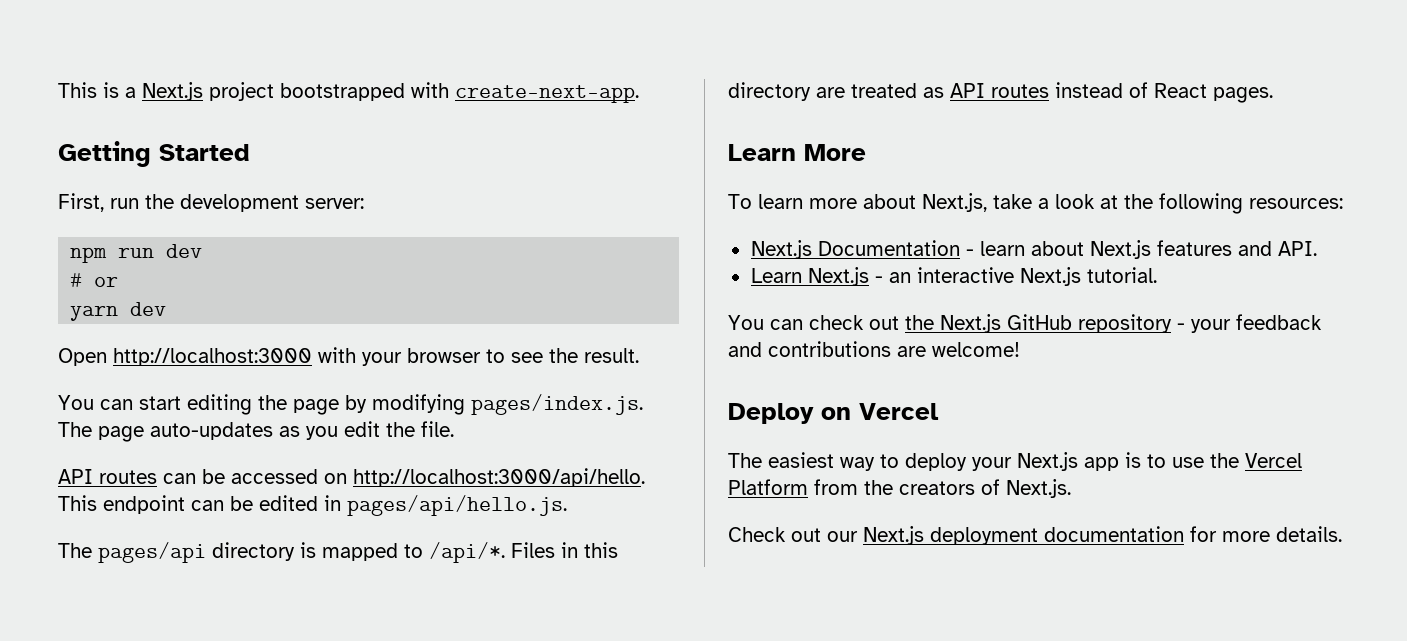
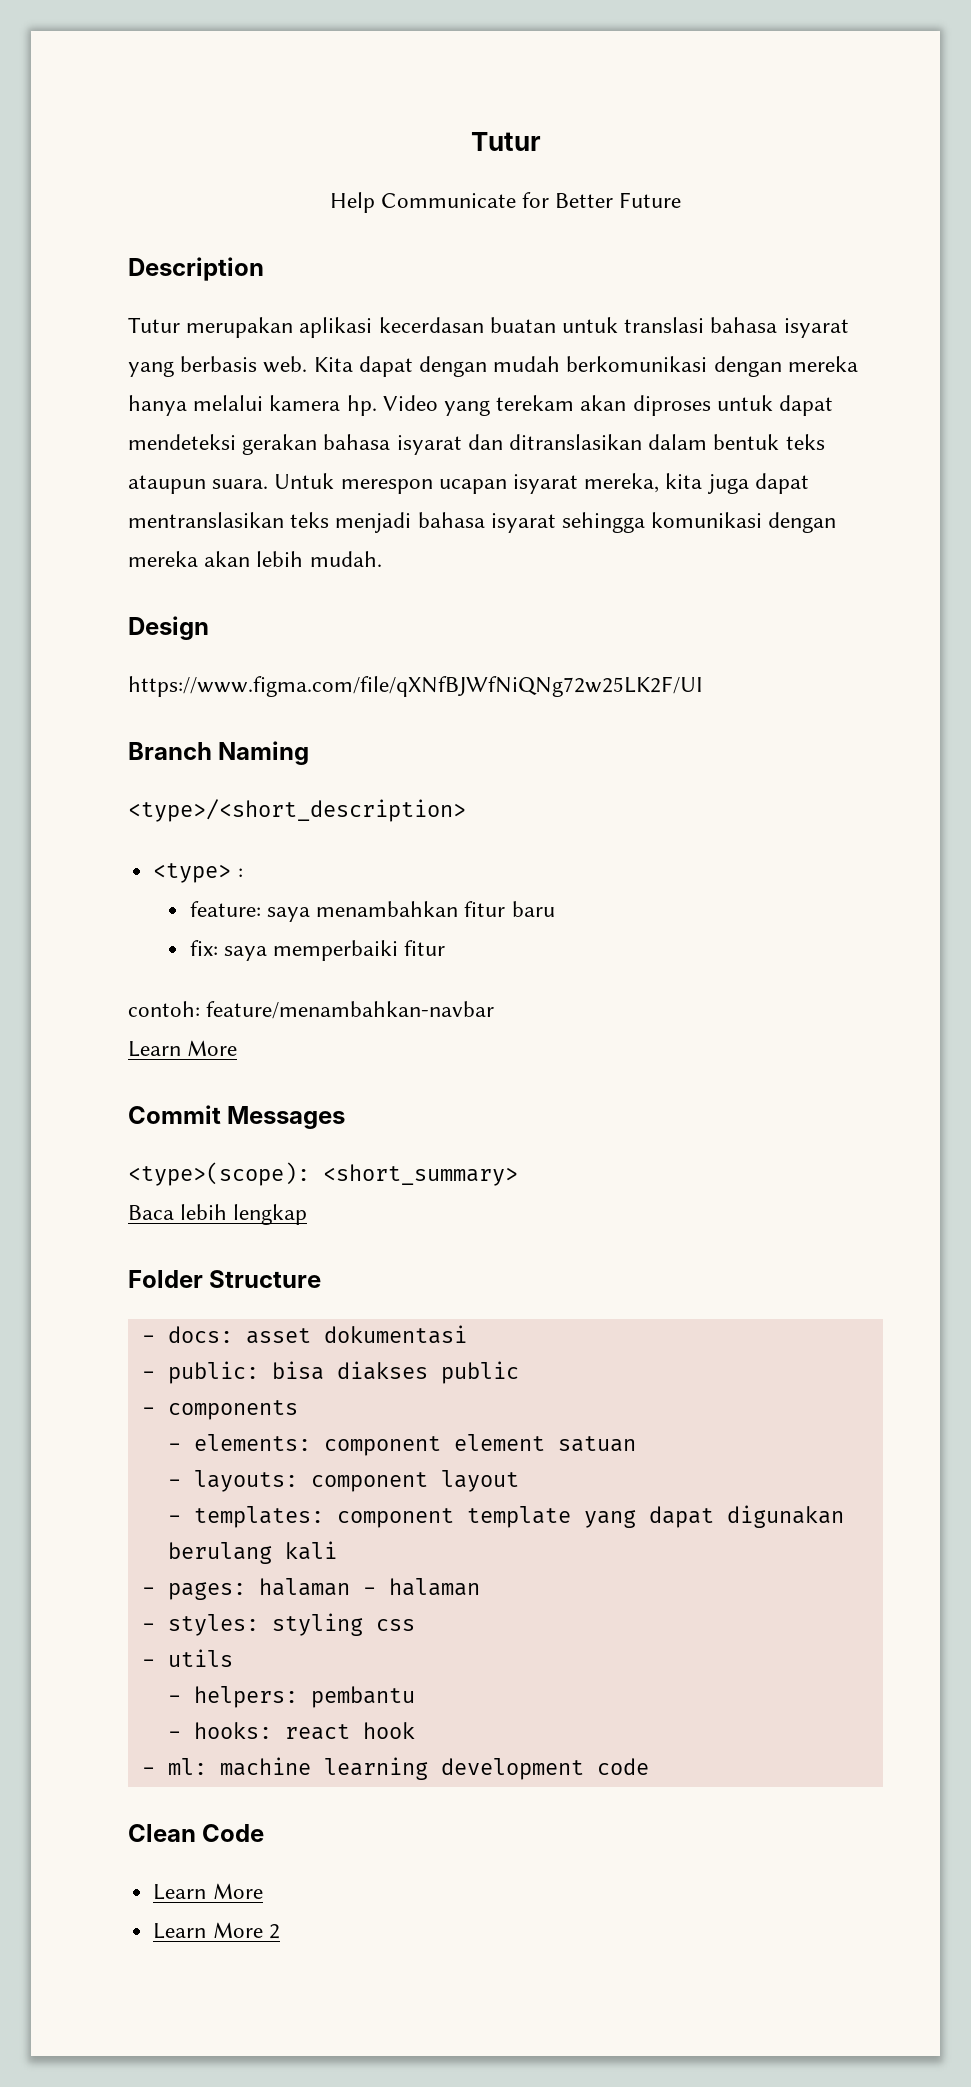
[58,82,639,103] [58,141,250,167] [58,193,364,212] [70,244,203,263] [70,273,119,287] [70,302,167,321] [58,347,639,366] [58,394,643,415] [58,421,454,442] [58,468,645,487] [58,495,567,516] [58,542,618,563] [728,82,1273,103] [728,144,866,161] [728,193,1343,214] [750,240,1317,259] [750,267,1157,286] [728,314,1322,333] [728,341,1020,357] [728,403,939,424] [728,452,1302,471] [728,479,1071,498] [728,526,1342,545] This is a Next.js project bootstrapped with create-next-app. // Getting Started // First, run the development server: // npm run dev // # or // yarn dev // Open http://localhost:3000 with your browser to see the result. // You can start editing the page by modifying pages/index.js. The page auto-updates as you edit the file. // API routes can be accessed on http://localhost:3000/api/hello. This endpoint can be edited in pages/api/hello.js. // The pages/api directory is mapped to /api/*. Files in this directory are treated as API routes instead of React pages. // Learn More // To learn more about Next.js, take a look at the following resources: // Next.js Documentation - learn about Next.js features and API. // Learn Next.js - an interactive Next.js tutorial. // You can check out the Next.js GitHub repository - your feedback and contributions are welcome! // Deploy on Vercel // The easiest way to deploy your Next.js app is to use the Vercel Platform from the creators of Next.js. // Check out our Next.js deployment documentation for more details. -> [470,132,541,151] [329,192,682,213] [128,257,264,281] [128,317,849,338] [128,356,858,377] [128,395,834,416] [128,434,825,455] [128,473,809,494] [128,512,837,533] [128,551,382,567] [128,616,209,640] [128,676,703,697] [128,741,310,765] [128,799,466,822] [153,863,243,883] [189,901,555,922] [189,940,446,961] [128,1001,495,1019] [128,1040,238,1057] [128,1105,346,1129] [128,1162,518,1186] [128,1204,308,1225] [128,1270,322,1288] [141,1325,467,1344] [141,1361,519,1384] [141,1400,298,1420] [167,1434,636,1456] [167,1470,519,1492] [167,1505,844,1528] [167,1541,337,1564] [141,1578,480,1600] [141,1613,415,1636] [141,1649,233,1667] [167,1686,415,1708] [167,1722,415,1740] [141,1757,649,1780] [128,1824,265,1842] [153,1883,263,1900] [153,1922,280,1939] Tutur // Help Communicate for Better Future // Description // Tutur merupakan aplikasi kecerdasan buatan untuk translasi bahasa isyarat yang berbasis web. Kita dapat dengan mudah berkomunikasi dengan mereka hanya melalui kamera hp. Video yang terekam akan diproses untuk dapat mendeteksi gerakan bahasa isyarat dan ditranslasikan dalam bentuk teks ataupun suara. Untuk merespon ucapan isyarat mereka, kita juga dapat mentranslasikan teks menjadi bahasa isyarat sehingga komunikasi dengan mereka akan lebih mudah. // Design // https://www.figma.com/file/qXNfBJWfNiQNg72w25LK2F/UI // Branch Naming // <type>/<short_description> // <type> : // feature: saya menambahkan fitur baru // fix: saya memperbaiki fitur // contoh: feature/menambahkan-navbar // Learn More // Commit Messages // <type>(scope): <short_summary> // Baca lebih lengkap // Folder Structure // - docs: asset dokumentasi // - public: bisa diakses public // - components // - elements: component element satuan // - layouts: component layout // - templates: component template yang dapat digunakan berulang kali // - pages: halaman - halaman // - styles: styling css // - utils // - helpers: pembantu // - hooks: react hook // - ml: machine learning development code // Clean Code // Learn More // Learn More 2

